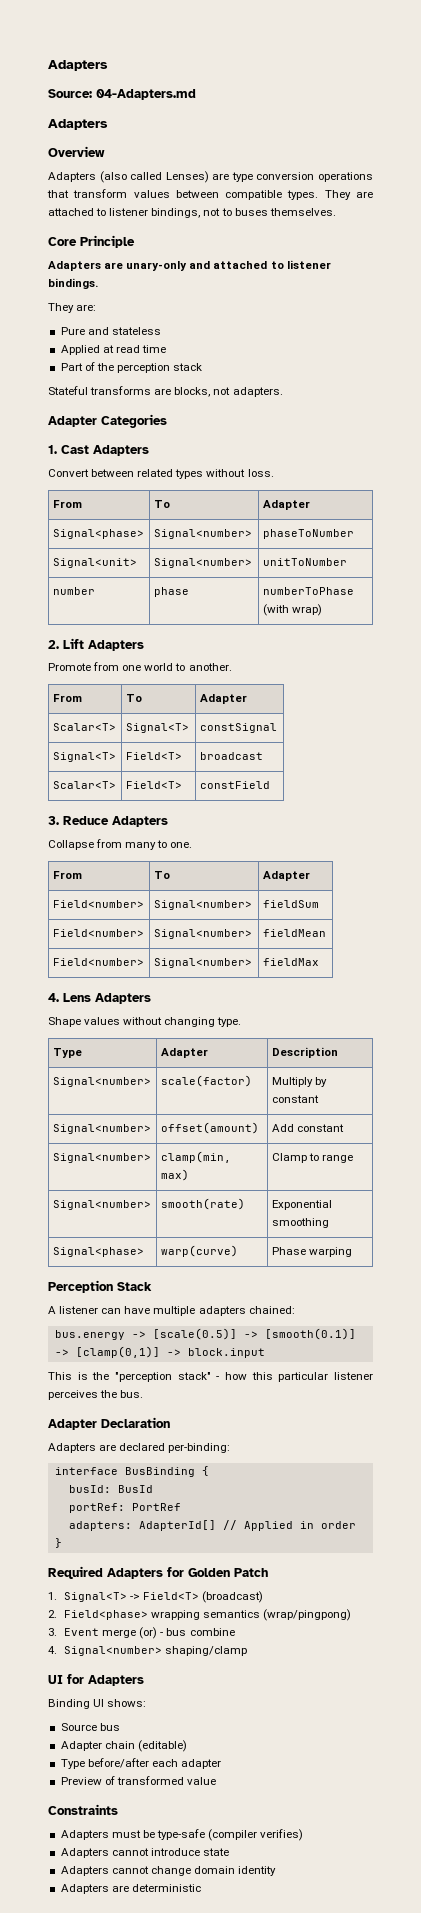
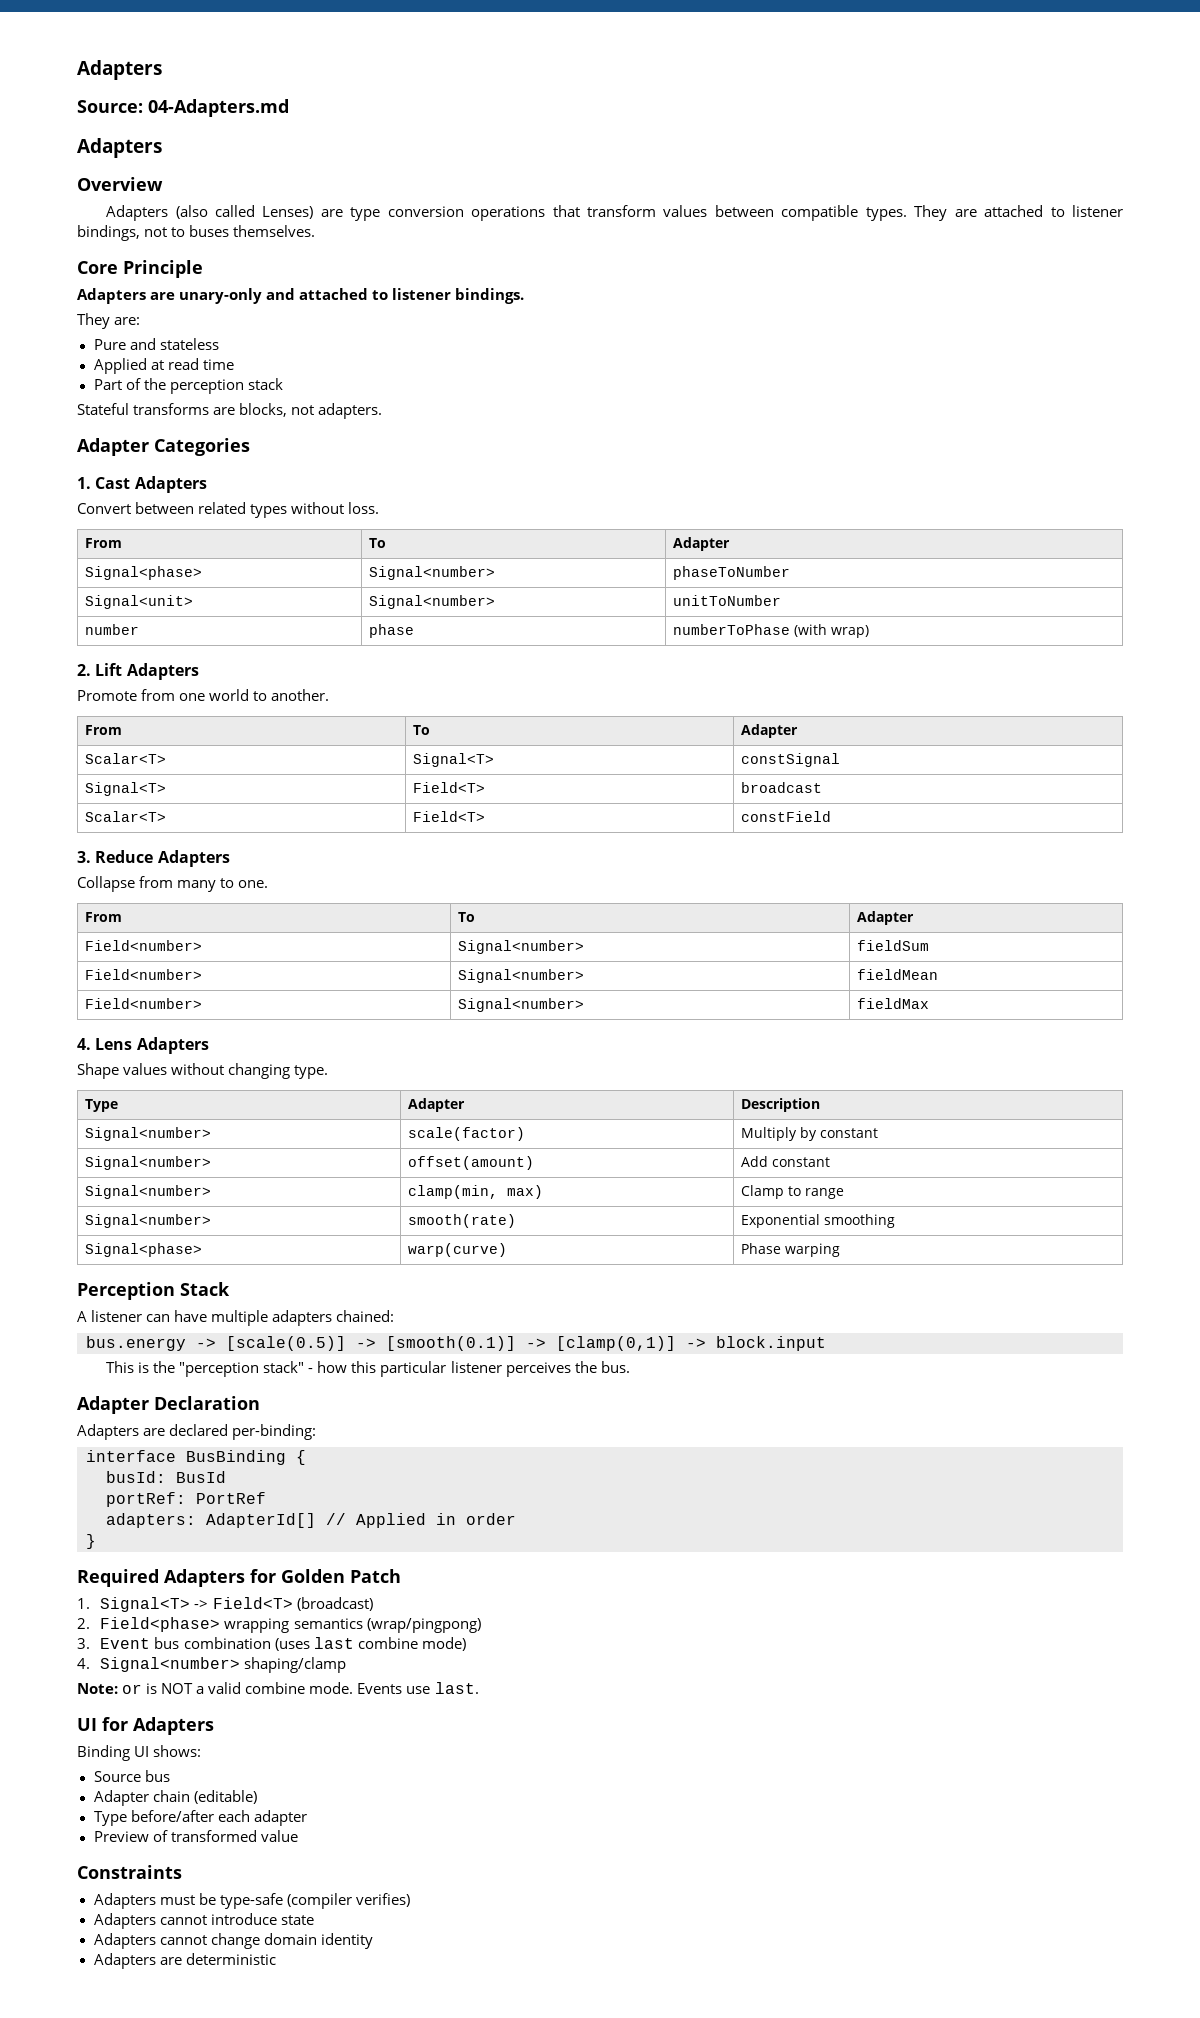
[102,1627,235,1639] merge (or) - bus combine -> [154,1637,466,1651] bus combination (uses last combine mode)
(248, 1651) none -> [77,1682,479,1694] // Note: or is NOT a valid combine mode. Events use last.

